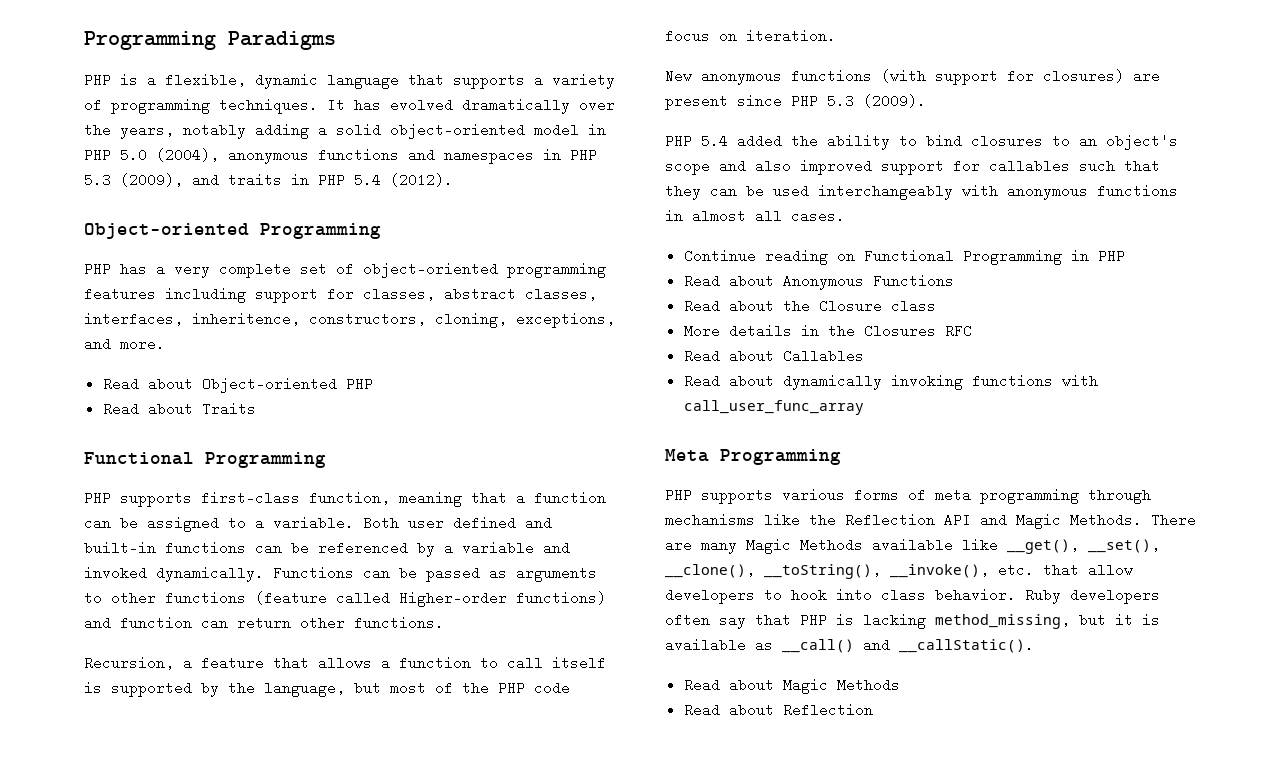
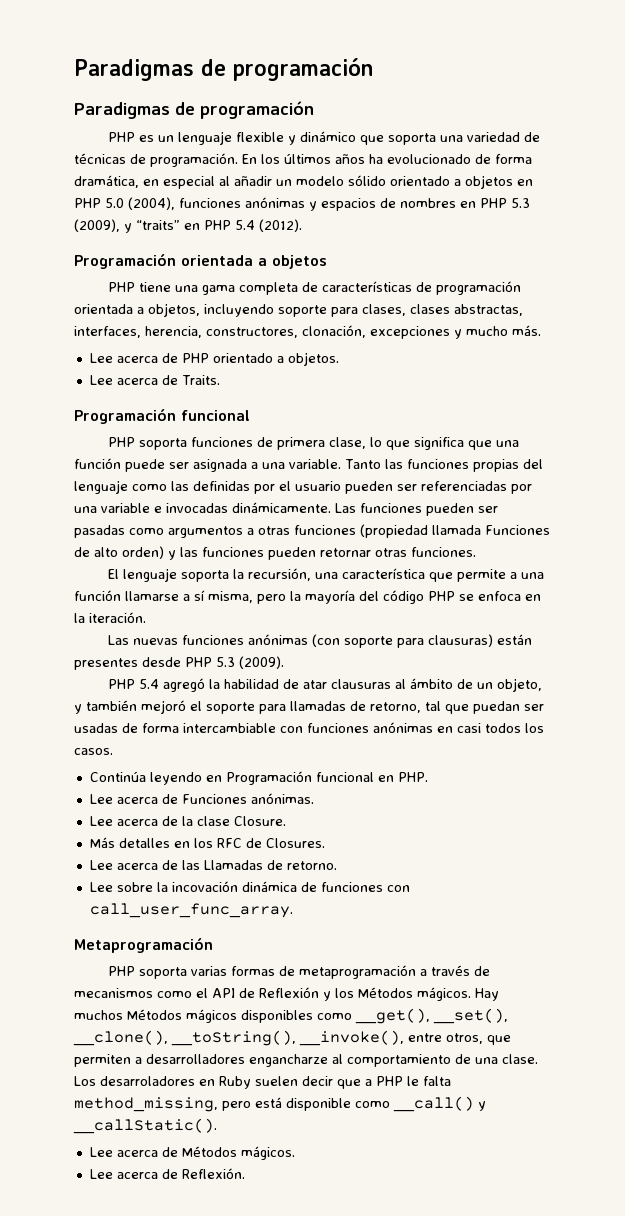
[84,31,336,50] [84,73,615,89] [84,98,615,114] [84,123,606,139] [84,148,597,164] [84,173,453,187] [84,223,381,239] [84,262,606,278] [84,287,597,303] [84,312,615,328] [84,337,165,351] [102,377,373,393] [102,402,256,416] [84,452,326,468] [84,491,606,507] [84,516,552,532] [84,541,570,557] [84,566,597,582] [84,591,606,607] [84,616,444,630] [84,656,606,670] [84,681,570,697] [665,29,836,43] [665,69,1160,85] [665,94,782,110] Programming Paradigms // PHP is a flexible, dynamic language that supports a variety of programming techniques. It has evolved dramatically over the years, notably adding a solid object-oriented model in PHP 5.0 (2004), anonymous functions and namespaces in PHP 5.3 (2009), and traits in PHP 5.4 (2012). // Object-oriented Programming // PHP has a very complete set of object-oriented programming features including support for classes, abstract classes, interfaces, inheritence, constructors, cloning, exceptions, and more. // Read about Object-oriented PHP // Read about Traits // Functional Programming // PHP supports first-class function, meaning that a function can be assigned to a variable. Both user defined and built-in functions can be referenced by a variable and invoked dynamically. Functions can be passed as arguments to other functions (feature called Higher-order functions) and function can return other functions. // Recursion, a feature that allows a function to call itself is supported by the language, but most of the PHP code focus on iteration. // New anonymous functions (with support for closures) are present since -> [74,58,373,81] [74,101,314,119] [107,131,540,145] [74,153,532,167] [74,175,533,189] [74,197,530,211] [74,219,302,233] [74,254,327,269] [107,281,521,295] [74,303,523,317] [74,325,541,339] [89,352,339,366] [89,375,220,385] [74,409,250,424] [107,437,519,450] [74,458,543,472] [74,480,532,494] [74,502,498,516] [74,524,550,538] [74,546,476,560] [107,568,544,582] [74,590,541,604] [74,612,146,623] [107,634,532,648] [74,657,181,670] Paradigmas de programación // Paradigmas de programación // PHP es un lenguaje flexible y dinámico que soporta una variedad de técnicas de programación. En los últimos años ha evolucionado de forma dramática, en especial al añadir un modelo sólido orientado a objetos en PHP 5.0 (2004), funciones anónimas y espacios de nombres en PHP 5.3 (2009), y “traits” en PHP 5.4 (2012). // Programación orientada a objetos // PHP tiene una gama completa de características de programación orientada a objetos, incluyendo soporte para clases, clases abstractas, interfaces, herencia, constructores, clonación, excepciones y mucho más. // Lee acerca de PHP orientado a objetos. // Lee acerca de Traits. // Programación funcional // PHP soporta funciones de primera clase, lo que significa que una función puede ser asignada a una variable. Tanto las funciones propias del lenguaje como las definidas por el usuario pueden ser referenciadas por una variable e invocadas dinámicamente. Las funciones pueden ser pasadas como argumentos a otras funciones (propiedad llamada Funciones de alto orden) y las funciones pueden retornar otras funciones. // El lenguaje soporta la recursión, una característica que permite a una función llamarse a sí misma, pero la mayoría del código PHP se enfoca en la iteración. // Las nuevas funciones anónimas (con soporte para clausuras) están presentes desde
[737,134,1178,150] [665,159,1160,175] [665,184,1178,200] [665,209,845,223] [683,249,1125,265] [683,274,954,290] [683,299,936,313] [683,324,972,338] [683,349,864,363] [683,374,1098,390] [683,400,864,415] [665,449,841,465] [665,488,1151,504] [665,513,1196,529] [665,538,998,554] added the ability to bind closures to an object's scope and also improved support for callables such that they can be used interchangeably with anonymous functions in almost all cases. // Continue reading on Functional Programming in PHP // Read about Anonymous Functions // Read about the Closure class // More details in the Closures RFC // Read about Callables // Read about dynamically invoking functions with call_user_func_array // Meta Programming // PHP supports various forms of meta programming through mechanisms like the Reflection API and Magic Methods. There are many Magic Methods available like -> [162,678,542,692] [74,700,544,714] [74,722,544,733] [74,748,113,755] [89,771,428,785] [89,793,314,804] [89,816,286,826] [89,837,325,848] [89,860,337,870] [89,881,410,892] [89,903,293,918] [74,938,213,953] [107,965,490,979] [74,987,499,1001] [74,1009,352,1023] agregó la habilidad de atar clausuras al ámbito de un objeto, y también mejoró el soporte para llamadas de retorno, tal que puedan ser usadas de forma intercambiable con funciones anónimas en casi todos los casos. // Continúa leyendo en Programación funcional en PHP. // Lee acerca de Funciones anónimas. // Lee acerca de la clase Closure. // Más detalles en los RFC de Closures. // Lee acerca de las Llamadas de retorno. // Lee sobre la incovación dinámica de funciones con call_user_func_array. // Metaprogramación // PHP soporta varias formas de metaprogramación a través de mecanismos como el API de Reflexión y los Métodos mágicos. Hay muchos Métodos mágicos disponibles como
[998,563,1133,577] [665,588,1160,604] [665,613,1160,629] [665,638,1034,653] [683,678,900,694] [683,703,873,717] etc. that allow developers to hook into class behavior. Ruby developers often say that PHP is lacking method_missing, but it is available as __call() and __callStatic(). // Read about Magic Methods // Read about Reflection -> [408,1033,511,1045] [74,1054,538,1067] [74,1076,451,1089] [74,1096,486,1112] [73,1118,217,1134] [89,1146,295,1160] [89,1168,245,1179] entre otros, que permiten a desarrolladores engancharze al comportamiento de una clase. Los desarroladores en Ruby suelen decir que a PHP le falta method_missing, pero está disponible como __call() y __callStatic(). // Lee acerca de Métodos mágicos. // Lee acerca de Reflexión.

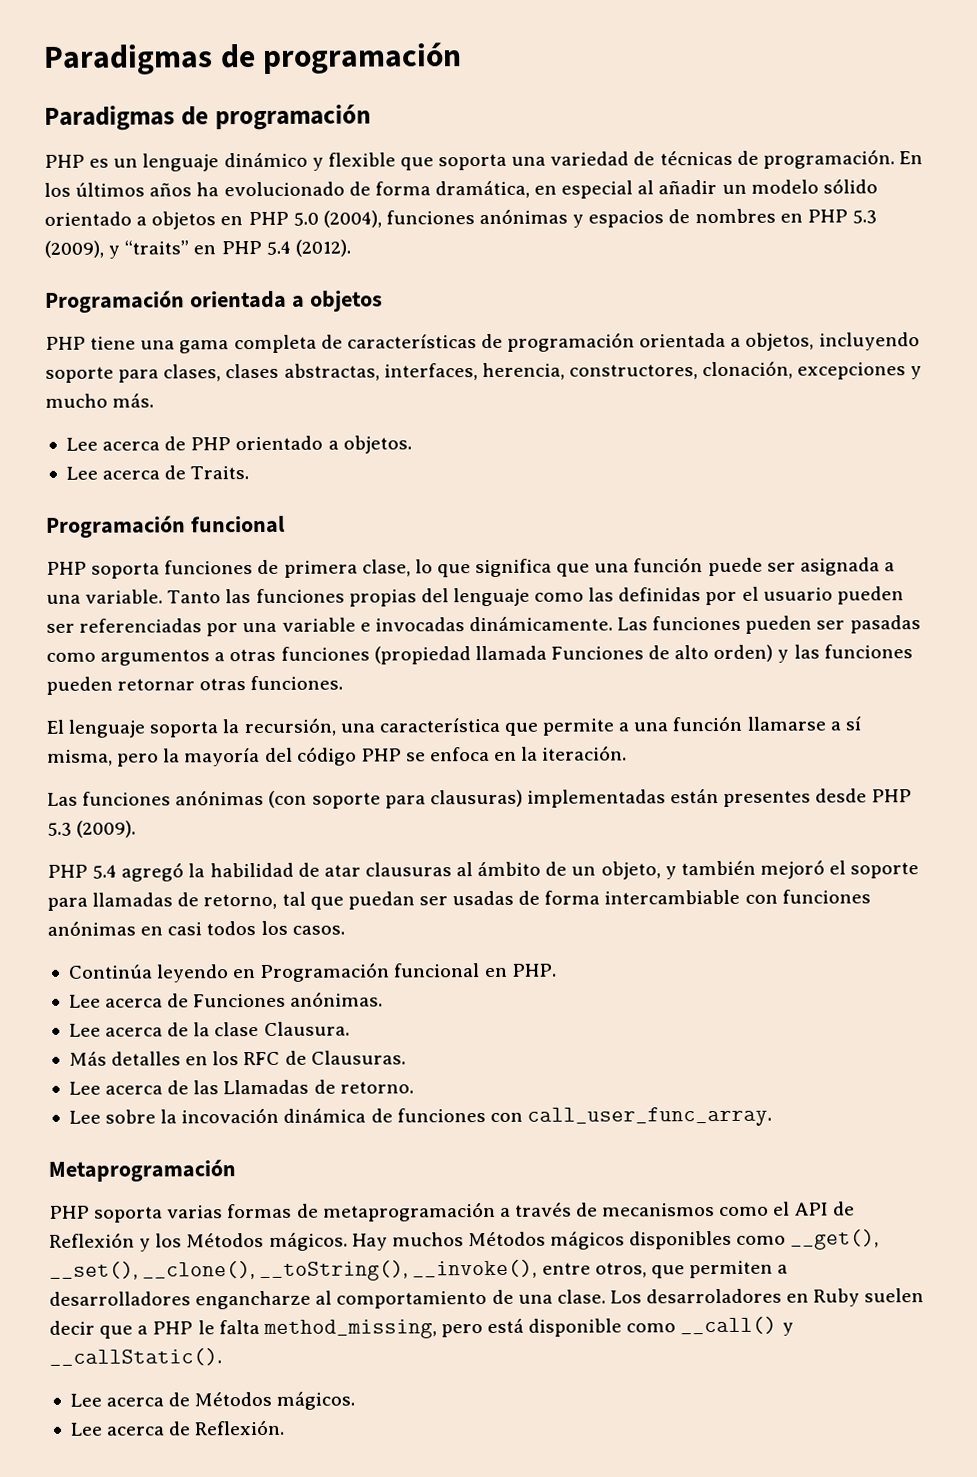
[235,131,356,145] flexible y dinámico -> [223,152,396,171] dinámico y flexible
[132,638,178,645] nuevas -> (78, 799) none
(493, 640) none -> [526,789,666,808] implementadas
[233,816,286,826] Closure. -> [263,1021,350,1036] Clausura.
[265,838,325,848] Closures. -> [310,1050,406,1065] Clausuras.

